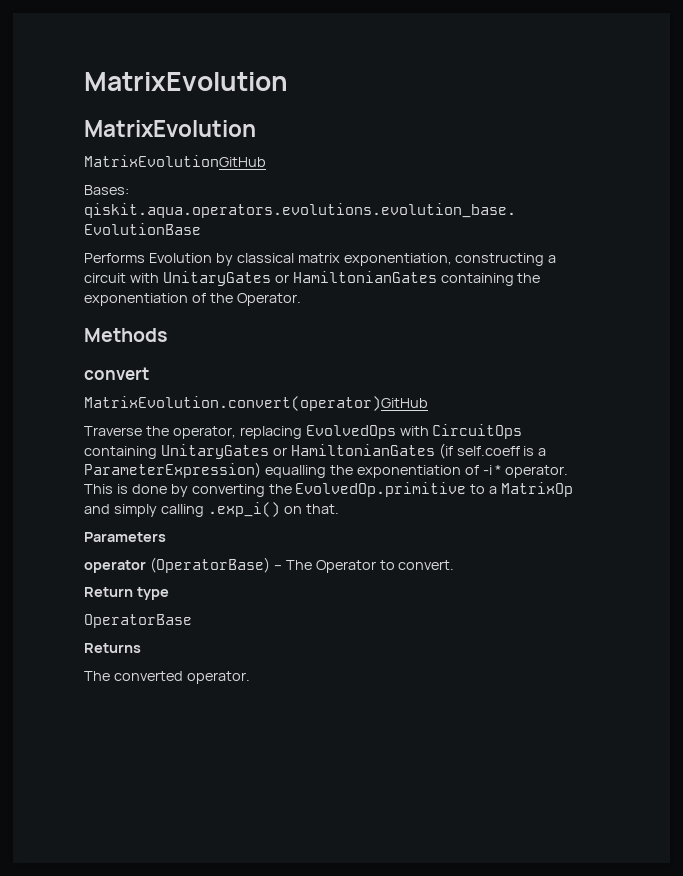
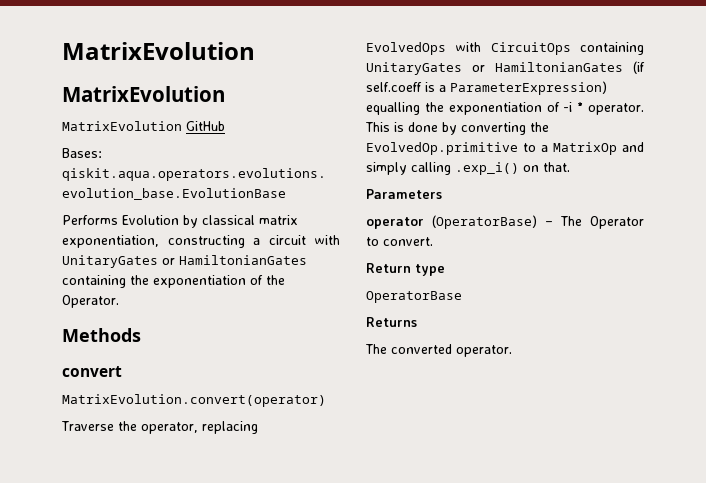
[84,155,266,167] MatrixEvolutionGitHub -> [62,121,225,131] MatrixEvolution GitHub
[84,396,428,411] MatrixEvolution.convert(operator)GitHub -> [62,394,326,407] MatrixEvolution.convert(operator)

